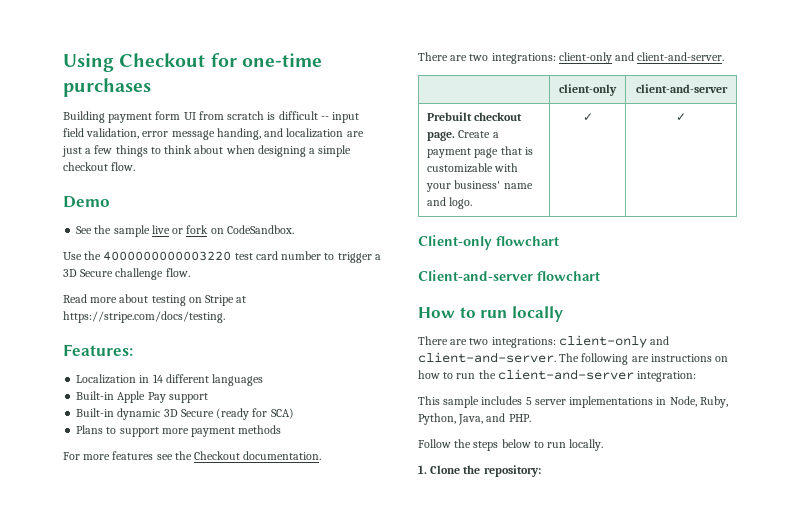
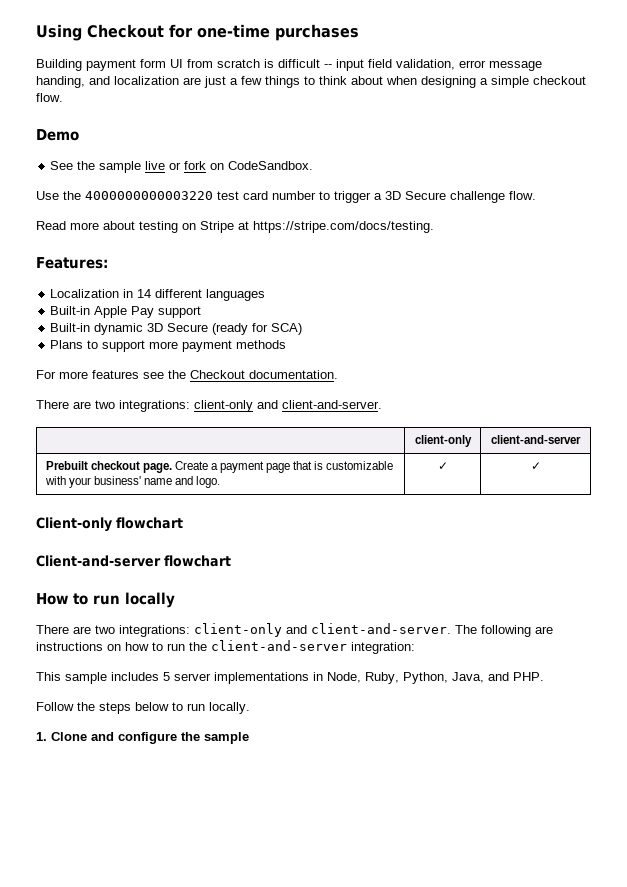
[463,465,541,477] the repository: -> [91,732,249,744] and configure the sample

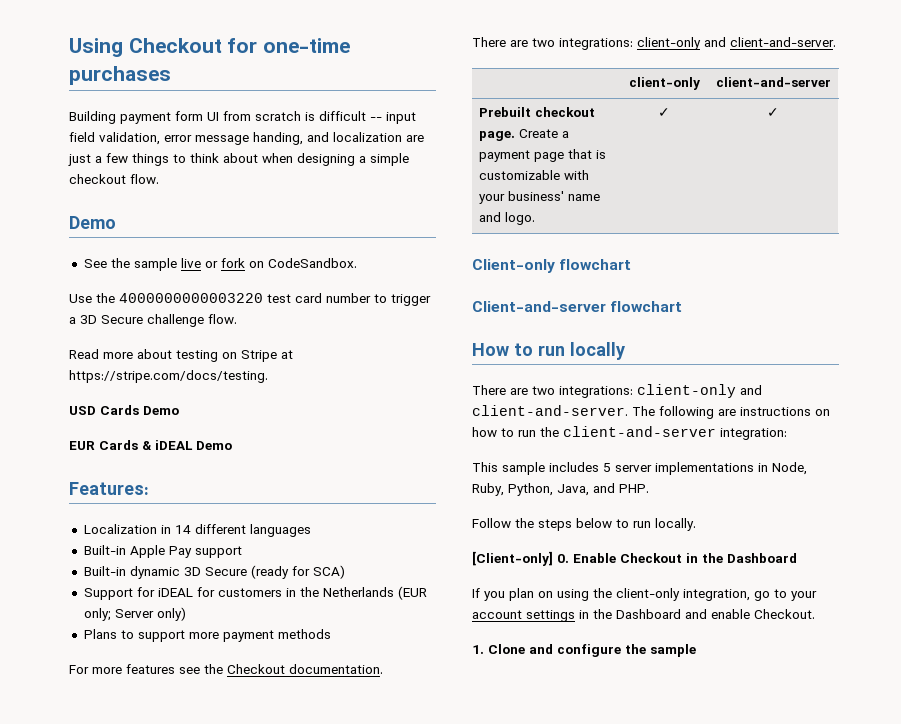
(434, 227) none -> [69,405,179,415] [69,440,232,450] // USD Cards Demo // EUR Cards & iDEAL Demo
(303, 329) none -> [83,586,427,600] [83,607,186,621] // Support for iDEAL for customers in the Netherlands (EUR only; Server only)
(250, 708) none -> [472,551,797,566] [472,588,817,601] [472,609,815,622] // [Client-only] 0. Enable Checkout in the Dashboard // If you plan on using the client-only integration, go to your account settings in the Dashboard and enable Checkout.

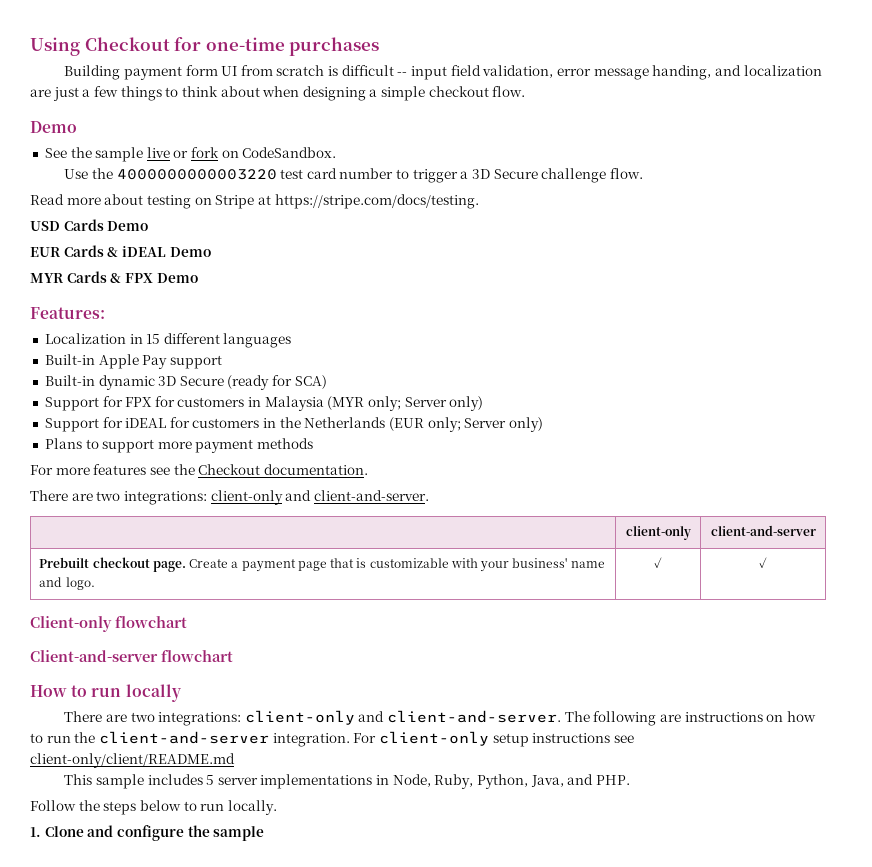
(232, 445) none -> [30,271,198,283] // MYR Cards & FPX Demo
[174,525,191,534] 14 -> [146,334,161,344] 15
(345, 572) none -> [44,396,484,411] // Support for FPX for customers in Malaysia (MYR only; Server only)
[720,428,787,440] integration: -> [272,731,634,747] [30,753,235,768] integration. For client-only setup instructions see client-only/client/README.md
[472,551,797,566] [472,588,817,601] [472,609,815,622] // [Client-only] 0. Enable Checkout in the Dashboard // If you plan on using the client-only integration, go to your account settings in the Dashboard and enable Checkout. -> (277, 807) none

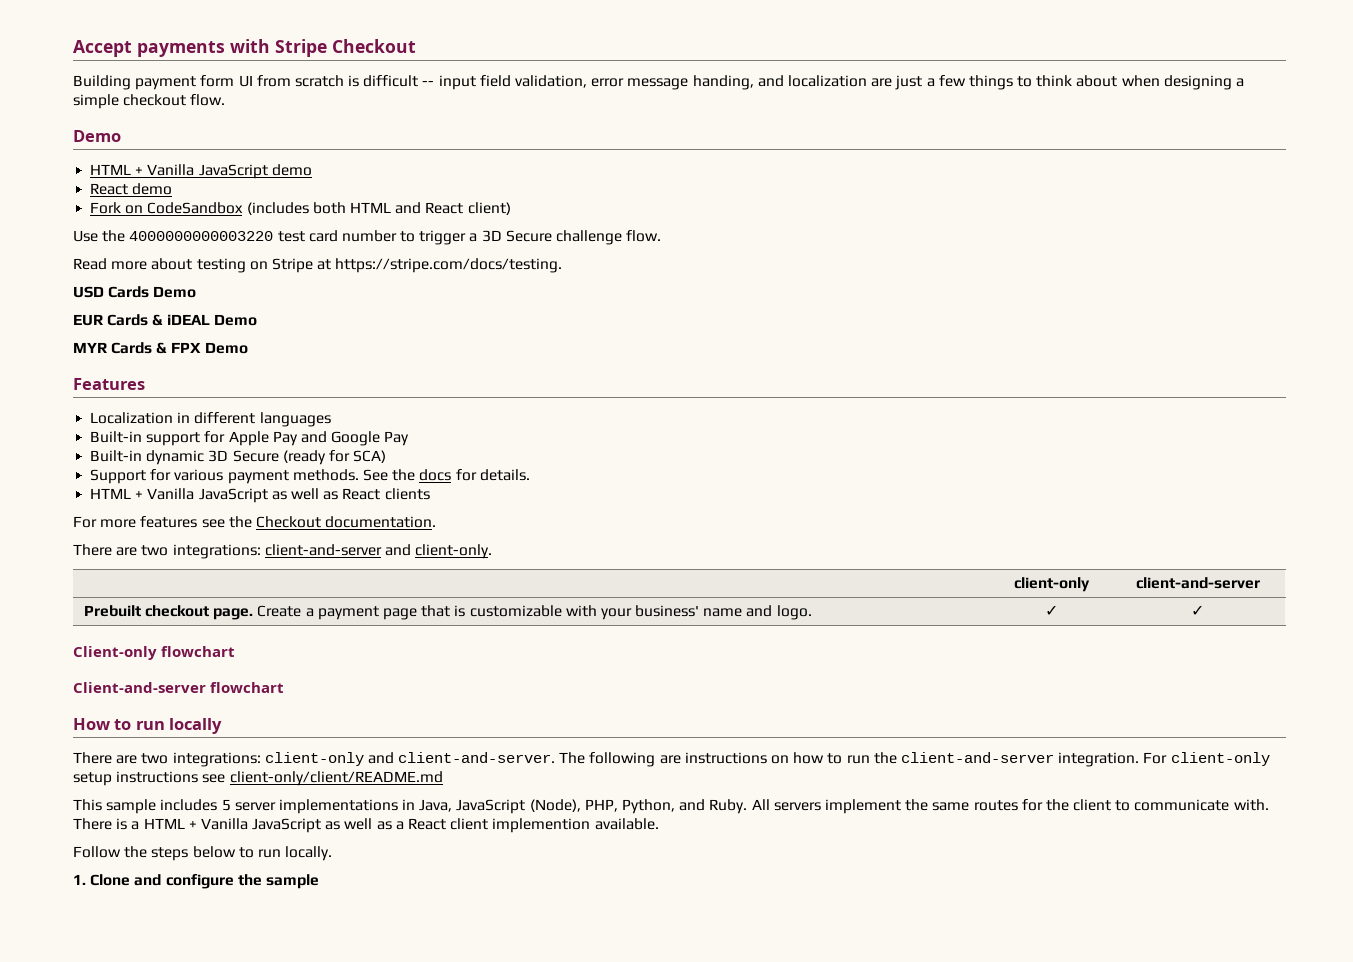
[30,37,380,56] Using Checkout for one-time purchases -> [73,39,416,57] Accept payments with Stripe Checkout
[44,147,337,162] See the sample live or fork on CodeSandbox. -> [90,164,312,179] [90,183,173,195] [90,202,511,215] HTML + Vanilla JavaScript demo // React demo // Fork on CodeSandbox (includes both HTML and React client)
[30,307,105,319] Features: -> [73,378,145,390] Features
[146,334,161,344] 15 -> (191, 417) none
[98,354,222,369] Apple Pay support -> [146,431,410,446] support for Apple Pay and Google Pay
[125,396,484,411] [44,417,543,432] [44,438,314,453] FPX for customers in Malaysia (MYR only; Server only) // Support for iDEAL for customers in the Netherlands (EUR only; Server only) // Plans to support more payment methods -> [174,469,530,484] [90,488,430,503] various payment methods. See the docs for details. // HTML + Vanilla JavaScript as well as React clients
[210,490,429,505] client-only and client-and-server. -> [264,544,493,559] client-and-server and client-only.
[392,774,630,789] Node, Ruby, Python, Java, and PHP. -> [419,799,1269,814] [73,818,659,833] Java, JavaScript (Node), PHP, Python, and Ruby. All servers implement the same routes for the client to communicate with. There is a HTML + Vanilla JavaScript as well as a React client implemention available.

